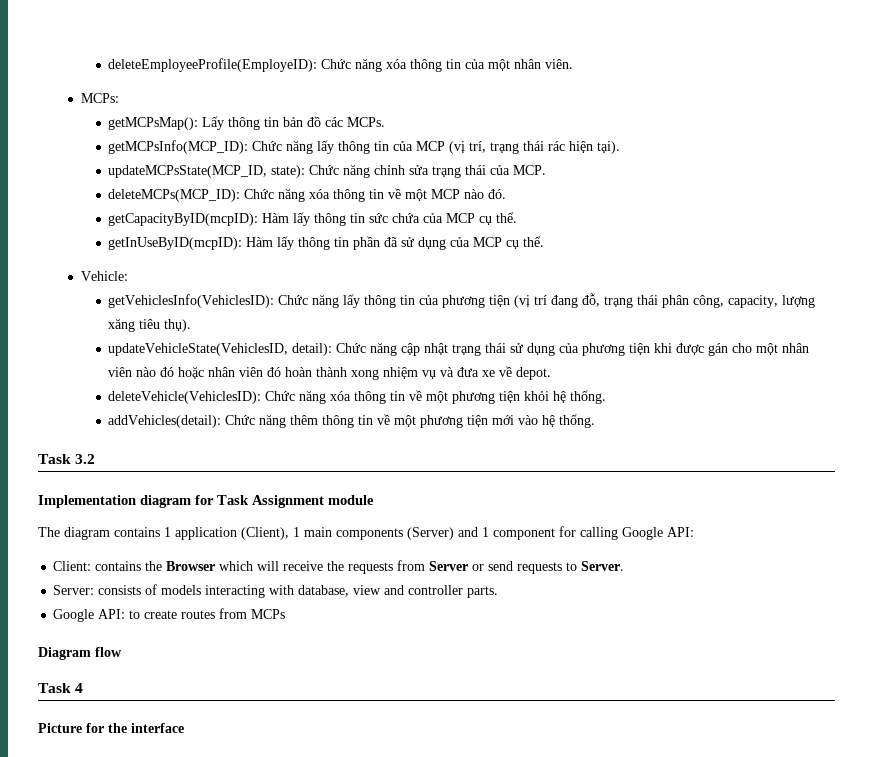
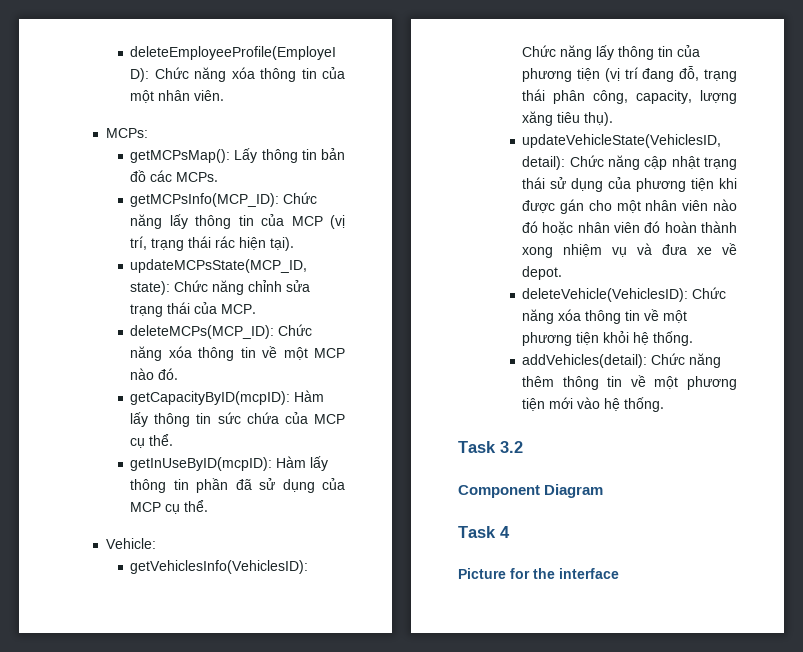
[38,495,374,508] [38,526,694,540] [53,560,625,574] [53,584,499,598] [53,608,286,622] Implementation diagram for Task Assignment module // The diagram contains 1 application (Client), 1 main components (Server) and 1 component for calling Google API: // Client: contains the Browser which will receive the requests from Server or send requests to Server. // Server: consists of models interacting with database, view and controller parts. // Google API: to create routes from MCPs // -> [458,485,540,498] Component
[95,647,122,657] flow -> (604, 491) none

